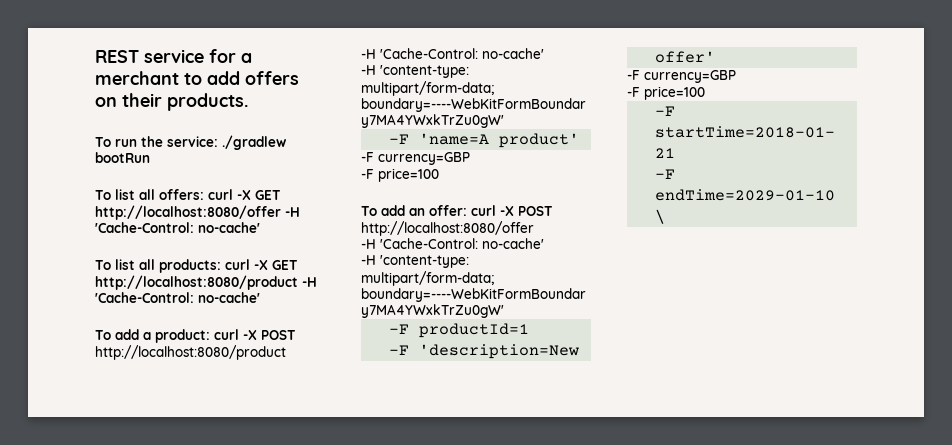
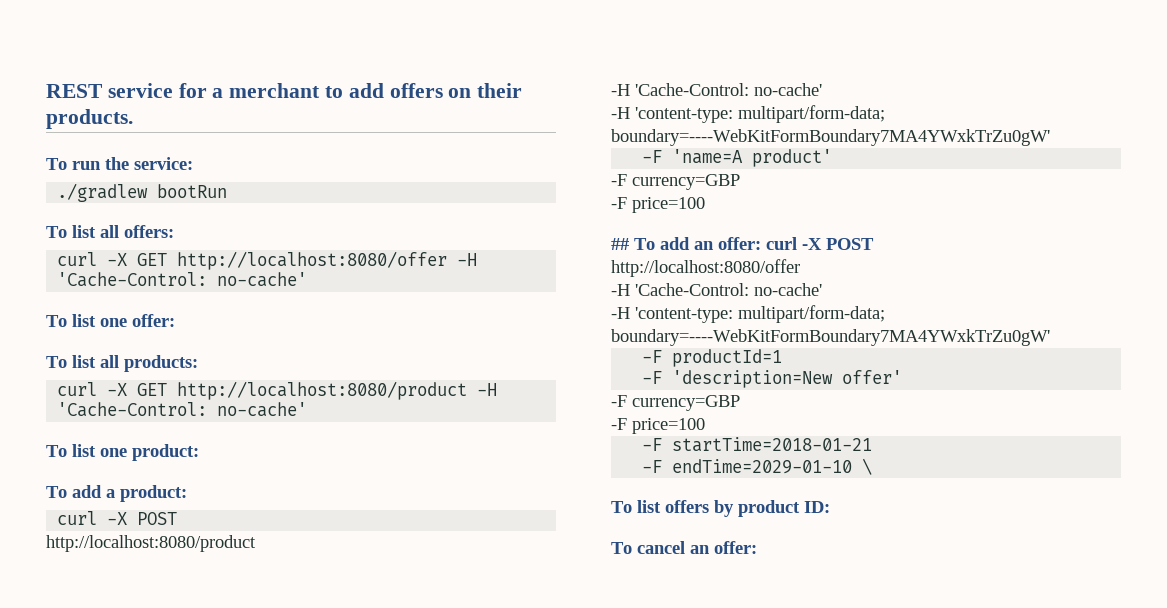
(218, 141) none -> (193, 163) //
(204, 194) none -> (174, 231) //
(260, 227) none -> [46,314,175,327] // To list one offer:
(221, 266) none -> (198, 363) //
(260, 297) none -> [46,444,199,461] // To list one product:
(210, 336) none -> (187, 493) //
(439, 175) none -> [611,238,629,250] ##
(666, 216) none -> [611,500,830,517] [611,541,757,554] // To list offers by product ID: // To cancel an offer:

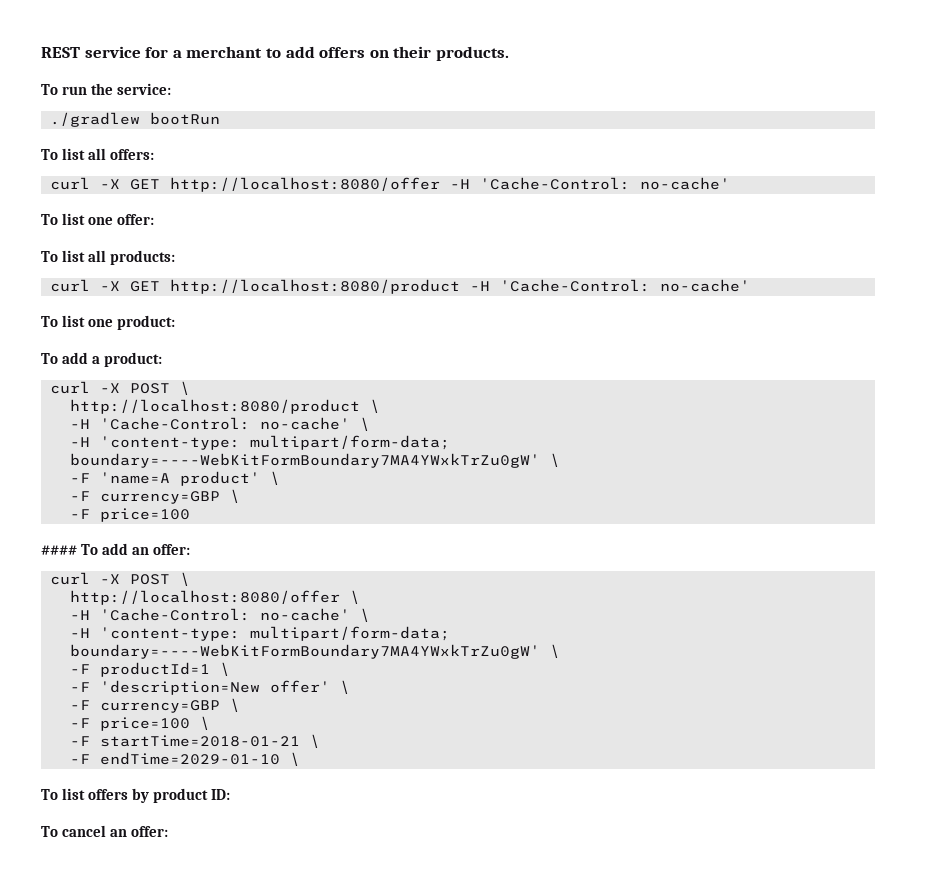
[46,535,256,552] [611,83,822,96] [611,105,885,123] [611,129,1050,146] // http://localhost:8080/product // -H 'Cache-Control: no-cache' // -H 'content-type: multipart/form-data; boundary=----WebKitFormBoundary7MA4YWxkTrZu0gW' -> [179,381,190,395] [69,399,380,414] [69,417,370,431] [69,435,450,450] [69,453,560,468] \ // http://localhost:8080/product \ // -H 'Cache-Control: no-cache' \ // -H 'content-type: multipart/form-data; boundary=----WebKitFormBoundary7MA4YWxkTrZu0gW' \
[611,174,740,190] [611,197,705,213] [611,238,629,250] // -F currency=GBP // -F price=100 // ## -> [269,471,280,485] [69,489,240,504] [69,508,190,522] [41,545,77,555] \ // -F currency=GBP \ // -F price=100 // ####
[766,237,874,250] [611,259,800,277] [611,283,822,296] [611,305,885,323] [611,329,1050,346] curl -X POST // http://localhost:8080/offer // -H 'Cache-Control: no-cache' // -H 'content-type: multipart/form-data; boundary=----WebKitFormBoundary7MA4YWxkTrZu0gW' -> [49,572,190,586] [69,590,360,605] [69,608,370,622] [69,626,450,641] [69,644,560,659] // curl -X POST \ // http://localhost:8080/offer \ // -H 'Cache-Control: no-cache' \ // -H 'content-type: multipart/form-data; boundary=----WebKitFormBoundary7MA4YWxkTrZu0gW' \
(783, 358) none -> [219,662,230,676] \
[611,395,740,411] [611,418,705,434] // -F currency=GBP // -F price=100 -> [339,680,350,694] [69,698,240,713] [69,716,210,731] \ // -F currency=GBP \ // -F price=100 \
(873, 444) none -> [309,734,320,748] \

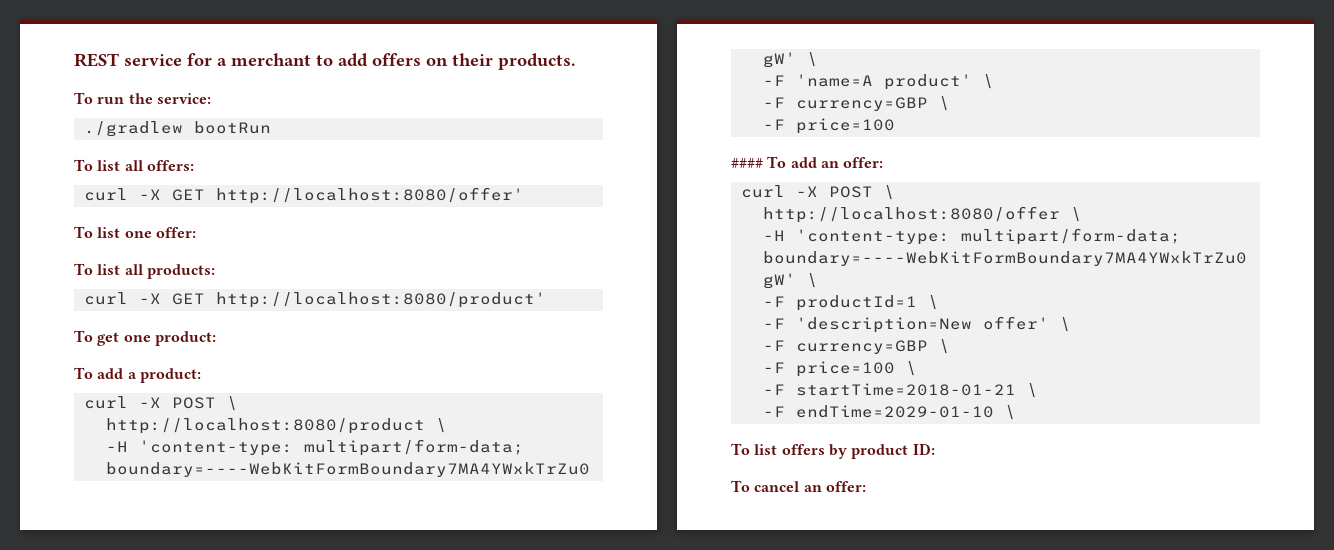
[169,177,730,192] http://localhost:8080/offer -H 'Cache-Control: no-cache' -> [215,187,524,204] http://localhost:8080/offer'
[169,279,750,294] [41,315,85,327] http://localhost:8080/product -H 'Cache-Control: no-cache' // To list -> [215,292,546,308] [74,330,120,346] http://localhost:8080/product' // To get
[69,417,370,431] // -H 'Cache-Control: no-cache' \ -> (447, 425) none
[69,608,370,622] // -H 'Cache-Control: no-cache' \ -> (1082, 214) none

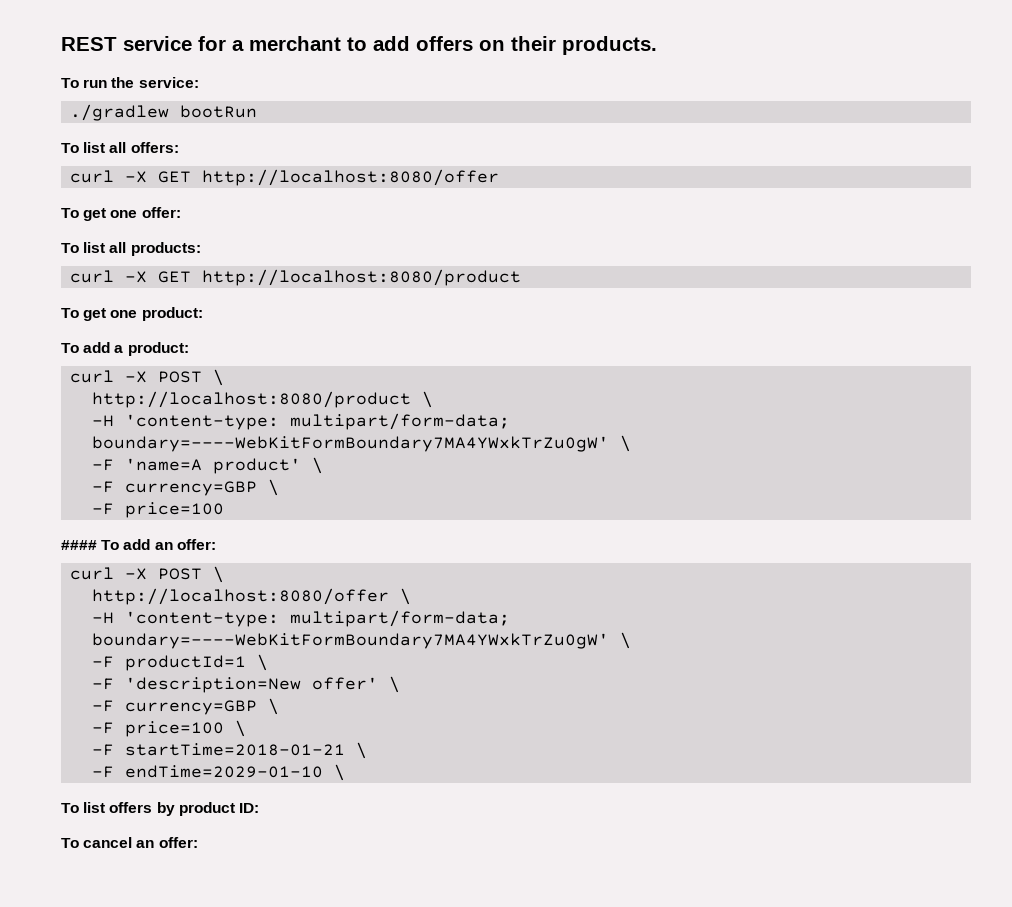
[215,187,524,204] [74,226,121,238] http://localhost:8080/offer' // To list -> [202,169,500,186] [61,208,107,221] http://localhost:8080/offer // To get
[215,292,546,308] http://localhost:8080/product' -> [202,269,522,286] http://localhost:8080/product

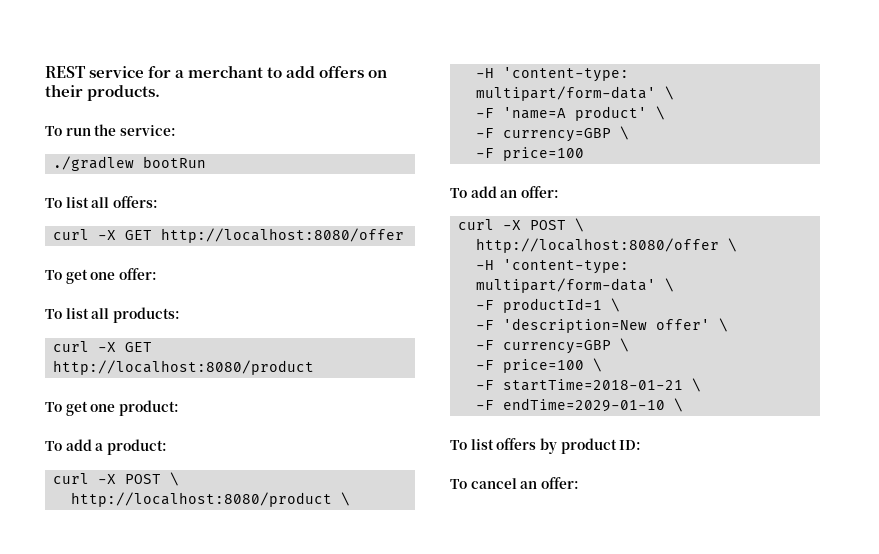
[290,413,511,430] [92,436,610,452] multipart/form-data; boundary=----WebKitFormBoundary7MA4YWxkTrZu0gW' -> [476,86,657,101] multipart/form-data'
[61,540,97,550] #### -> (585, 154) none
[290,610,511,627] [92,633,610,649] multipart/form-data; boundary=----WebKitFormBoundary7MA4YWxkTrZu0gW' -> [476,278,657,293] multipart/form-data'

